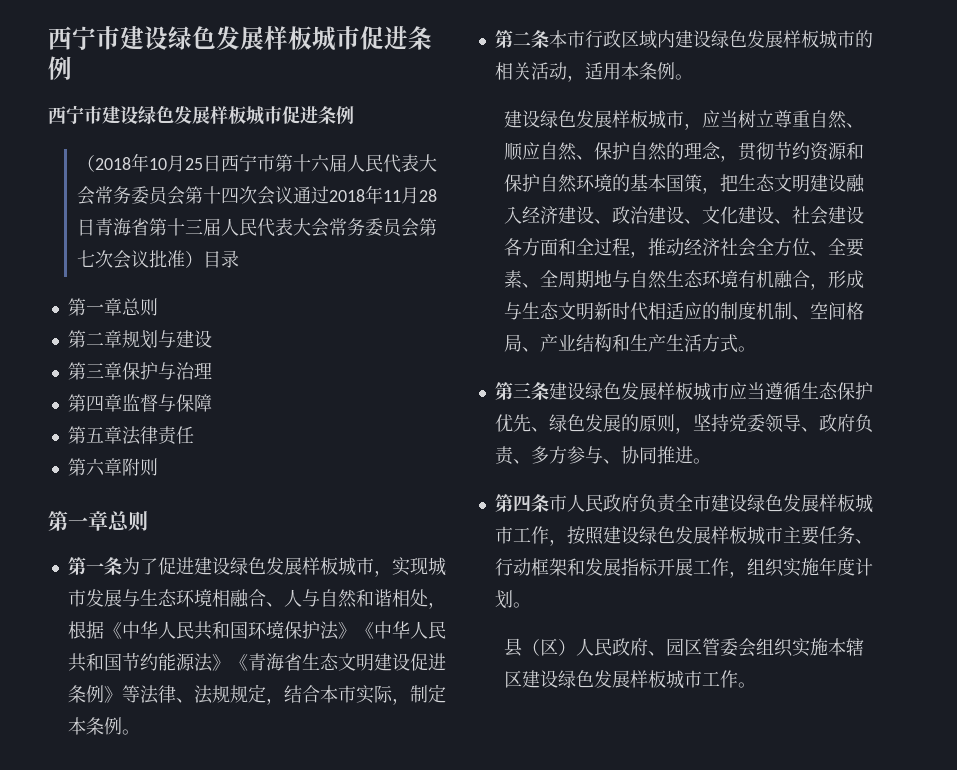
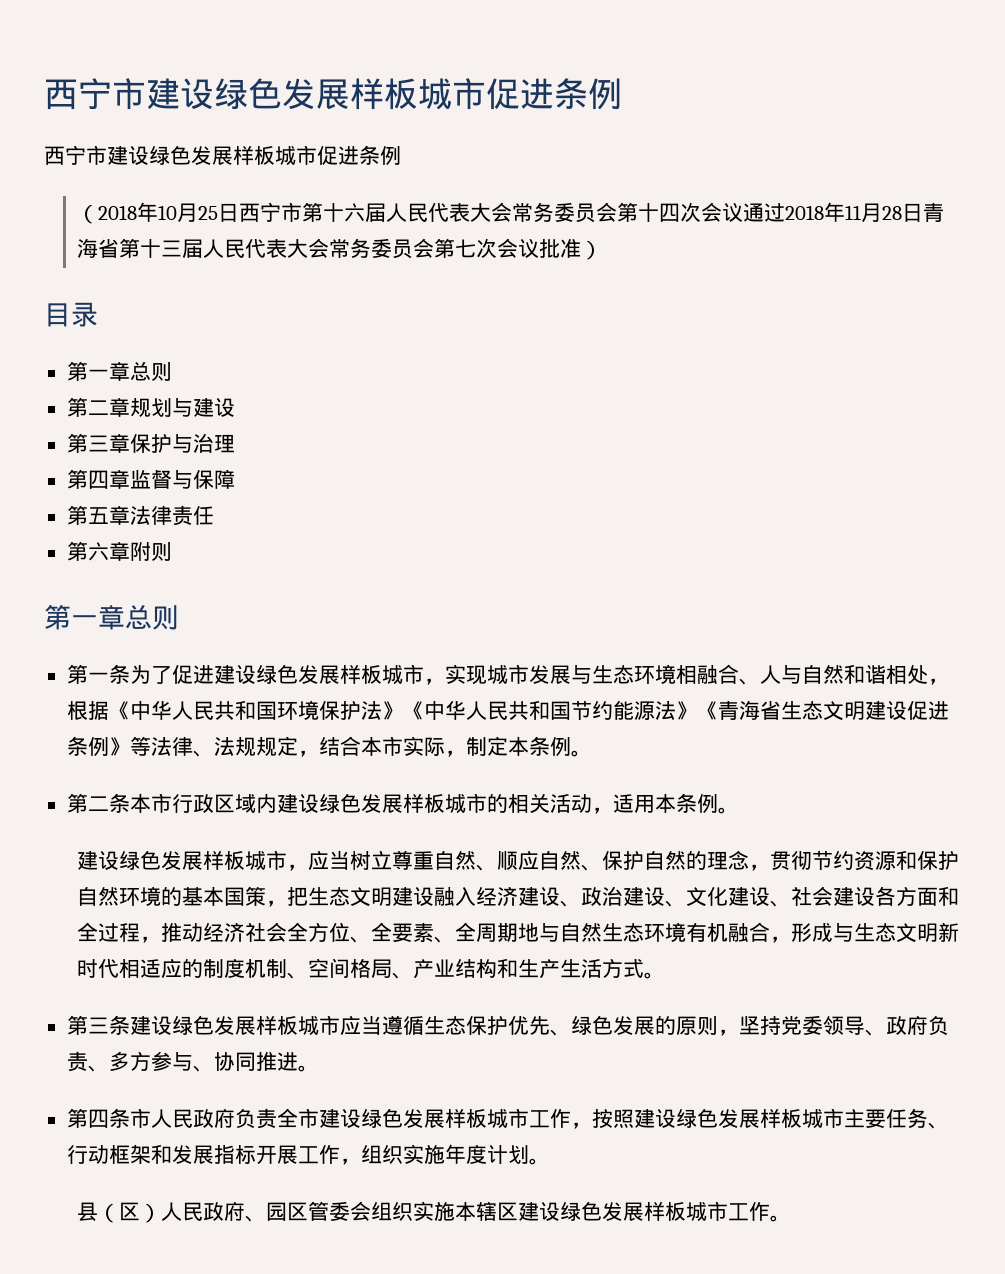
(203, 259) none -> (602, 250) //

